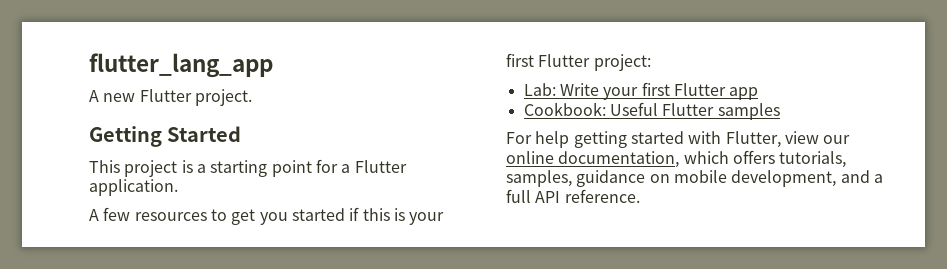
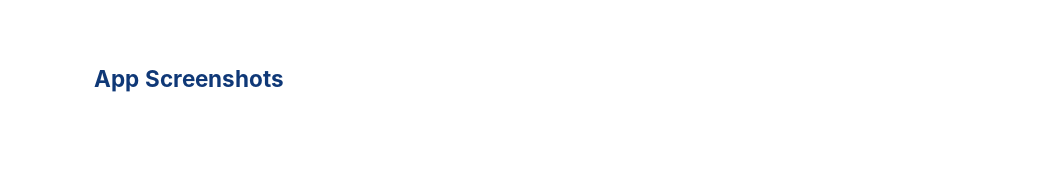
[89,53,273,78] [89,89,252,106] [89,126,242,147] [89,159,407,177] [89,179,178,196] [89,207,445,225] [506,53,651,71] [523,82,759,100] [523,102,780,120] [506,131,851,148] [506,150,847,168] [506,170,883,187] [506,189,640,203] flutter_lang_app // A new Flutter project. // Getting Started // This project is a starting point for a Flutter application. // A few resources to get you started if this is your first Flutter project: // Lab: Write your first Flutter app // Cookbook: Useful Flutter samples // For help getting started with Flutter, view our online documentation, which offers tutorials, samples, guidance on mobile development, and a full API reference. -> [94,70,285,92] App Screenshots

